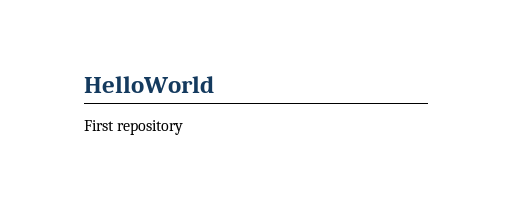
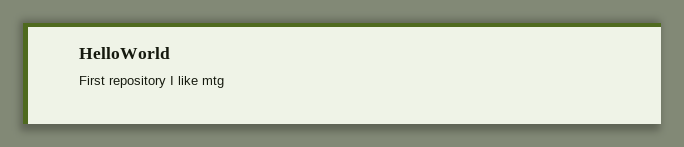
(184, 127) none -> [170,76,224,88] I like mtg

